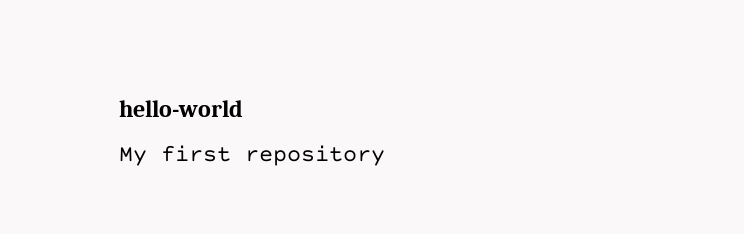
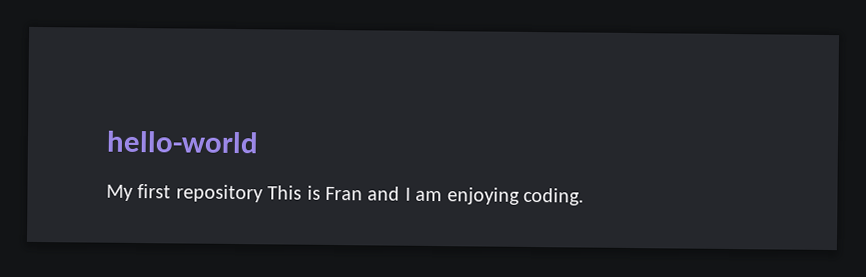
(385, 155) none -> [267,185,584,206] This is Fran and I am enjoying coding.

